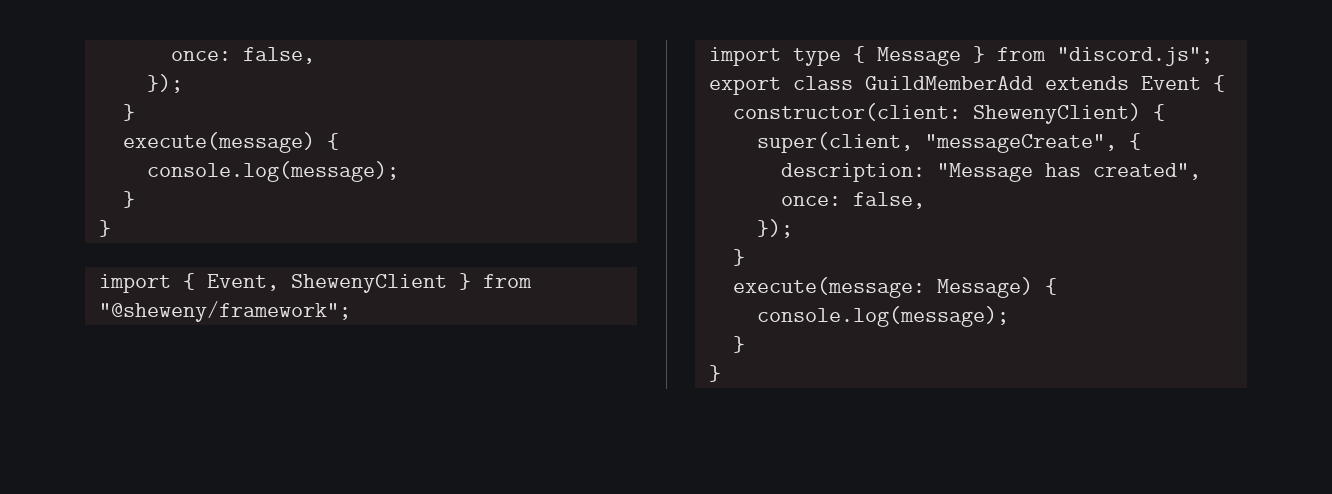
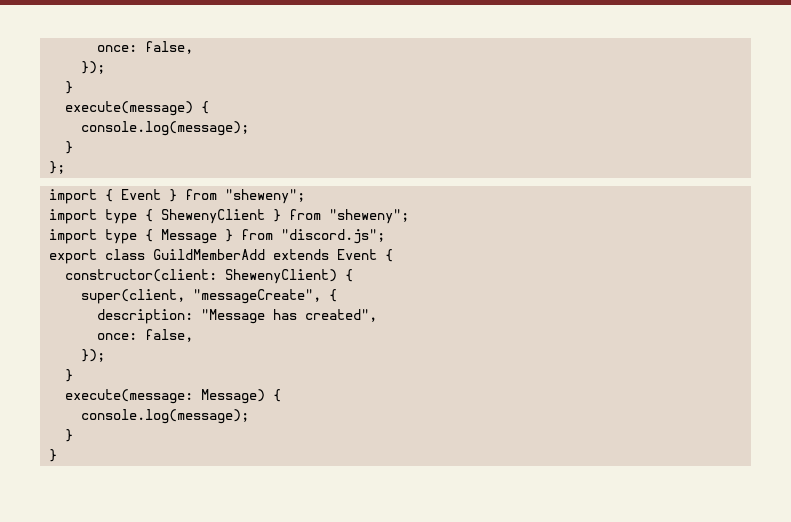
[98,220,111,237] } -> [49,161,65,174] };
[206,274,279,291] Event, -> [121,189,305,204] [49,209,153,224] Event } from "sheweny"; // import type {
[98,301,351,322] "@sheweny/framework"; -> [329,209,409,224] "sheweny";

